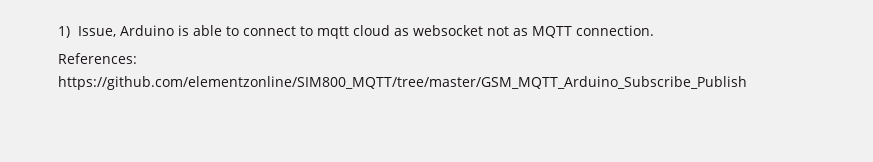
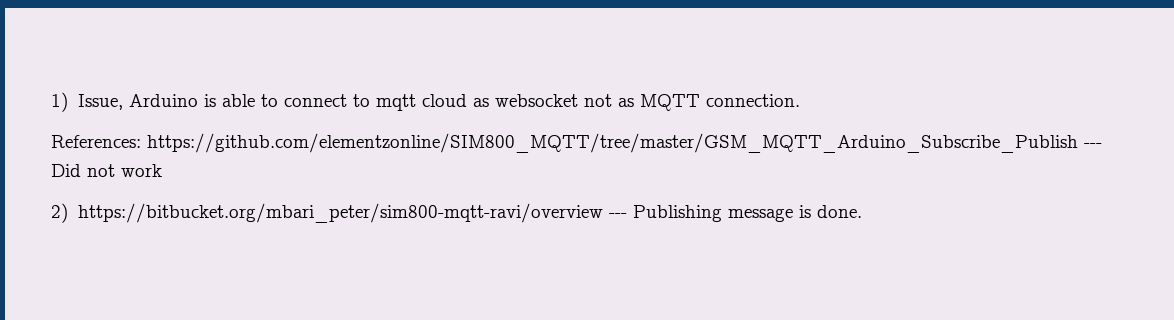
(747, 83) none -> [1084,143,1102,148] [51,164,162,177] [51,203,862,223] --- Did not work // 2) https://bitbucket.org/mbari_peter/sim800-mqtt-ravi/overview --- Publishing message is done.

